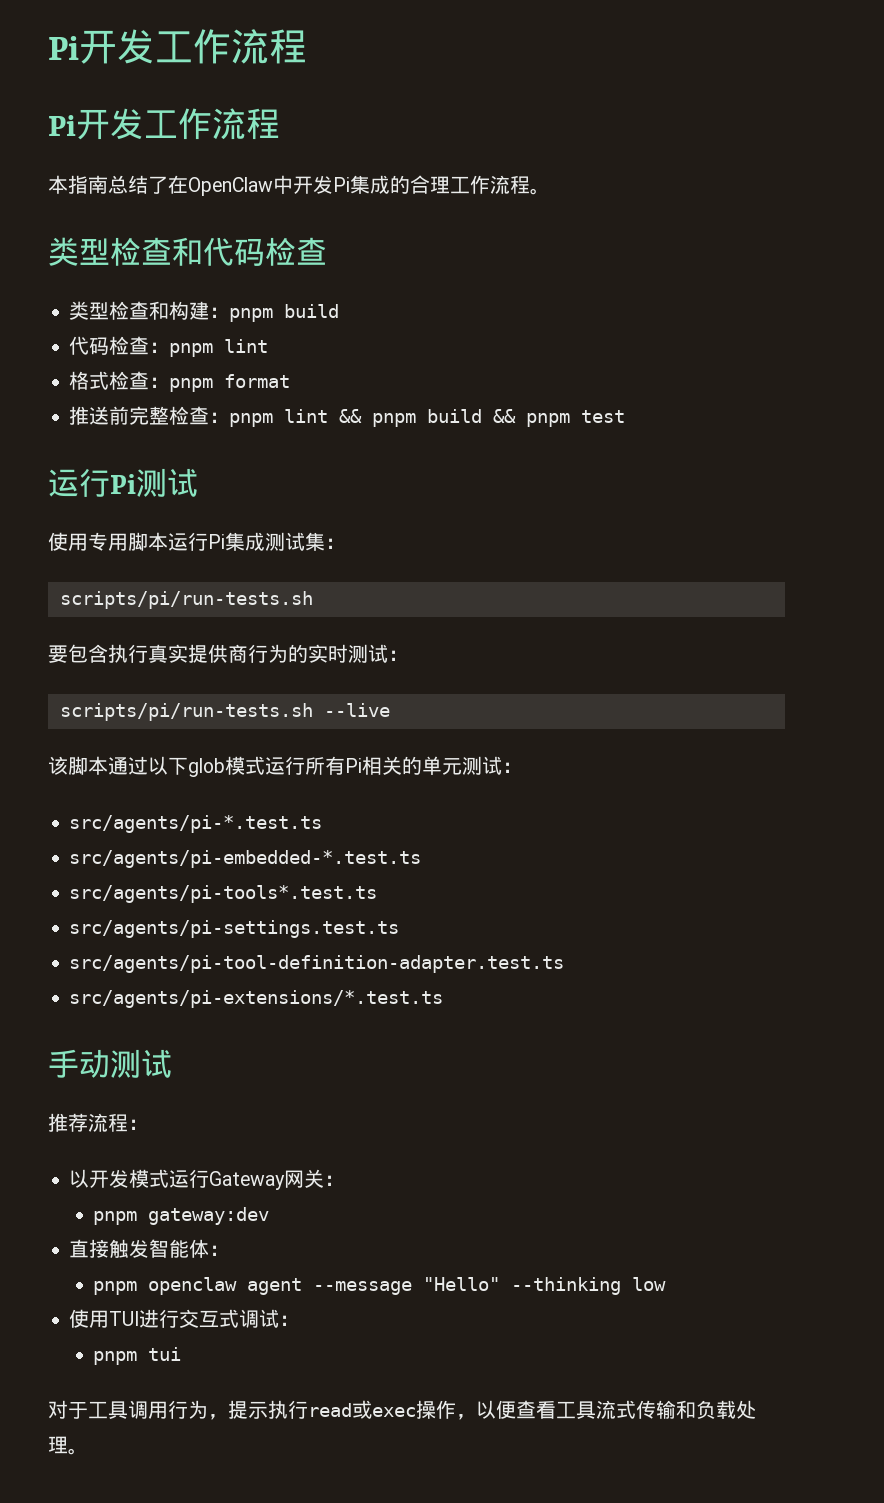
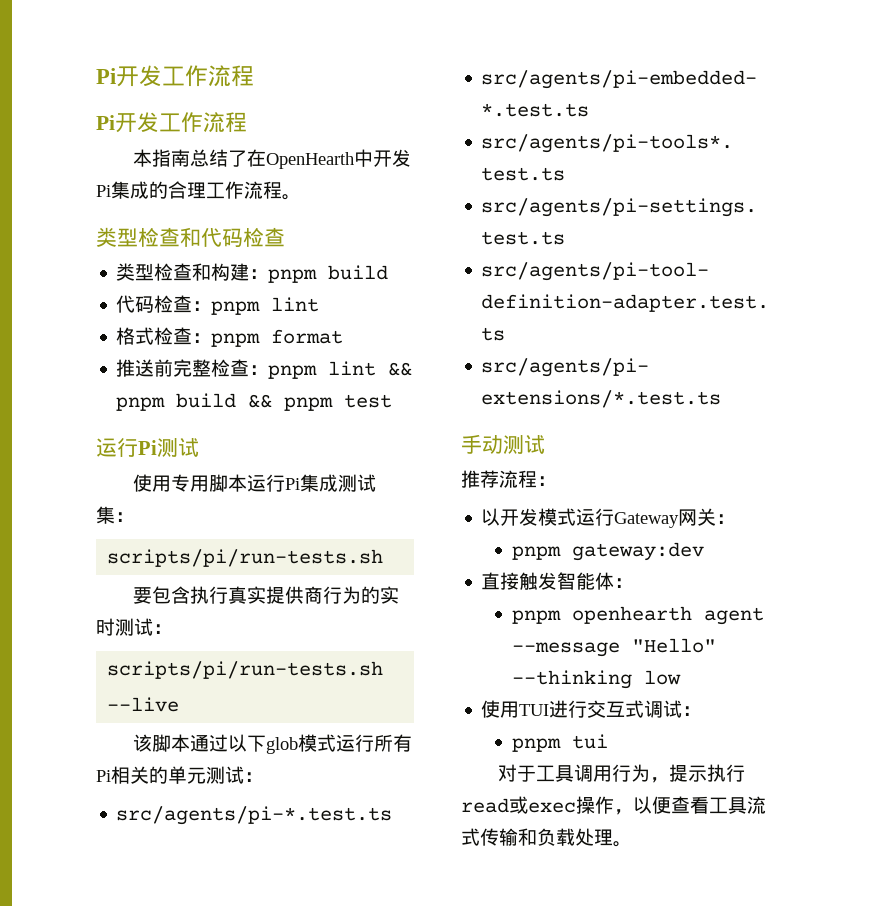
[188,177,273,196] OpenClaw -> [266,152,355,169] OpenHearth
[148,1277,238,1295] openclaw -> [571,606,692,624] openhearth

